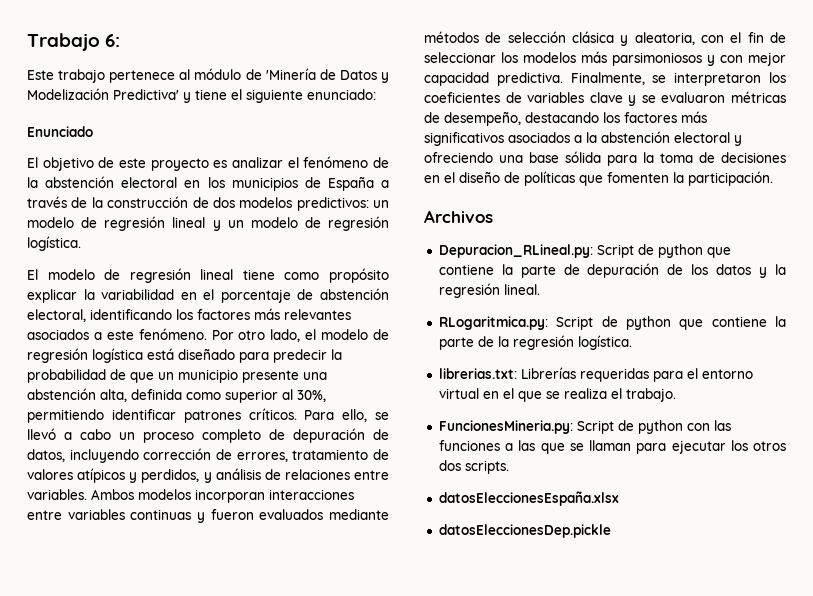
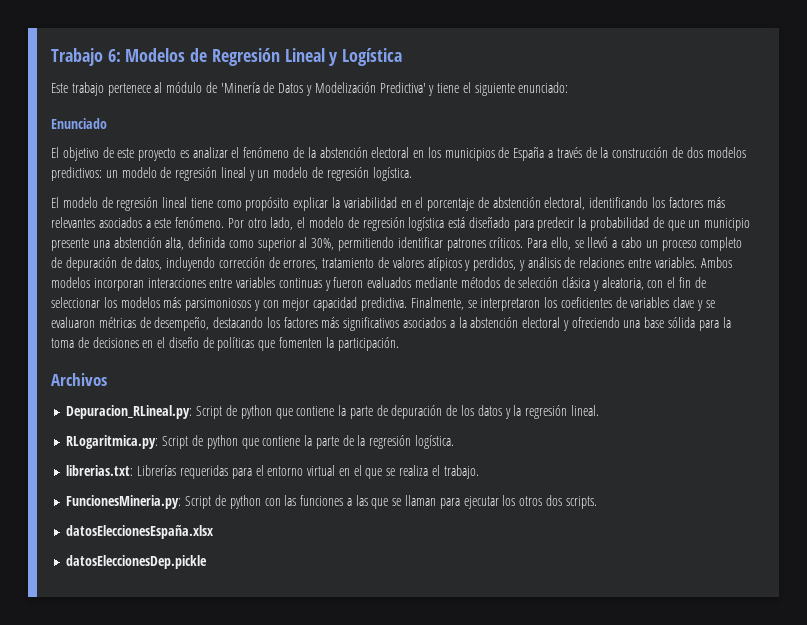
(121, 40) none -> [125,48,403,66] Modelos de Regresión Lineal y Logística

